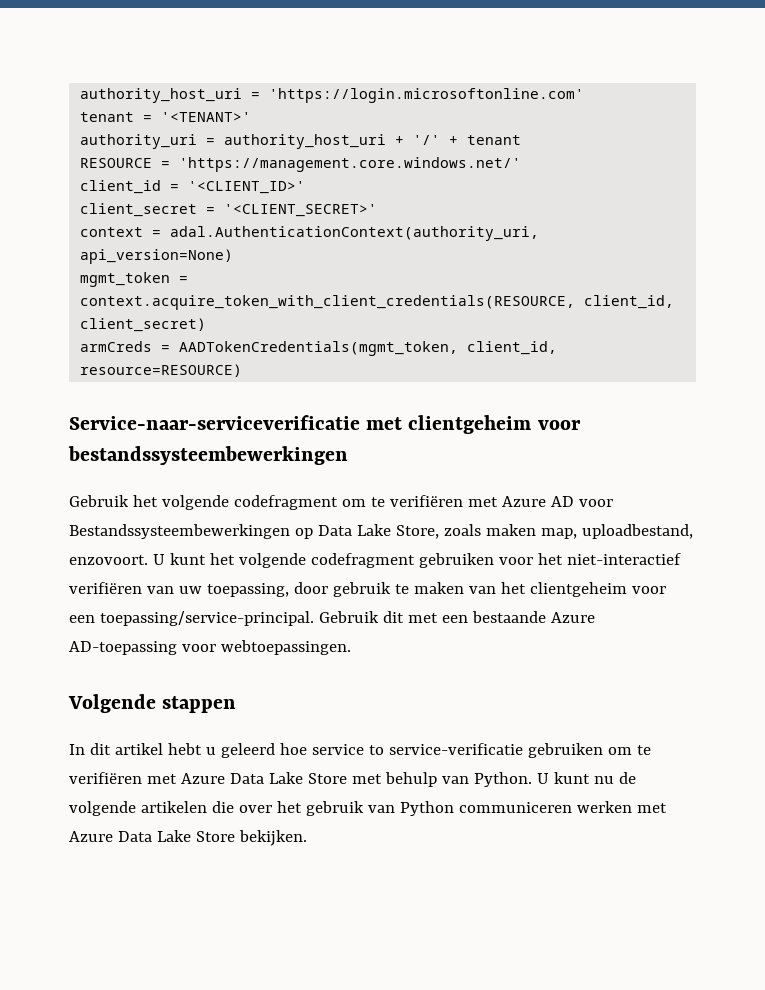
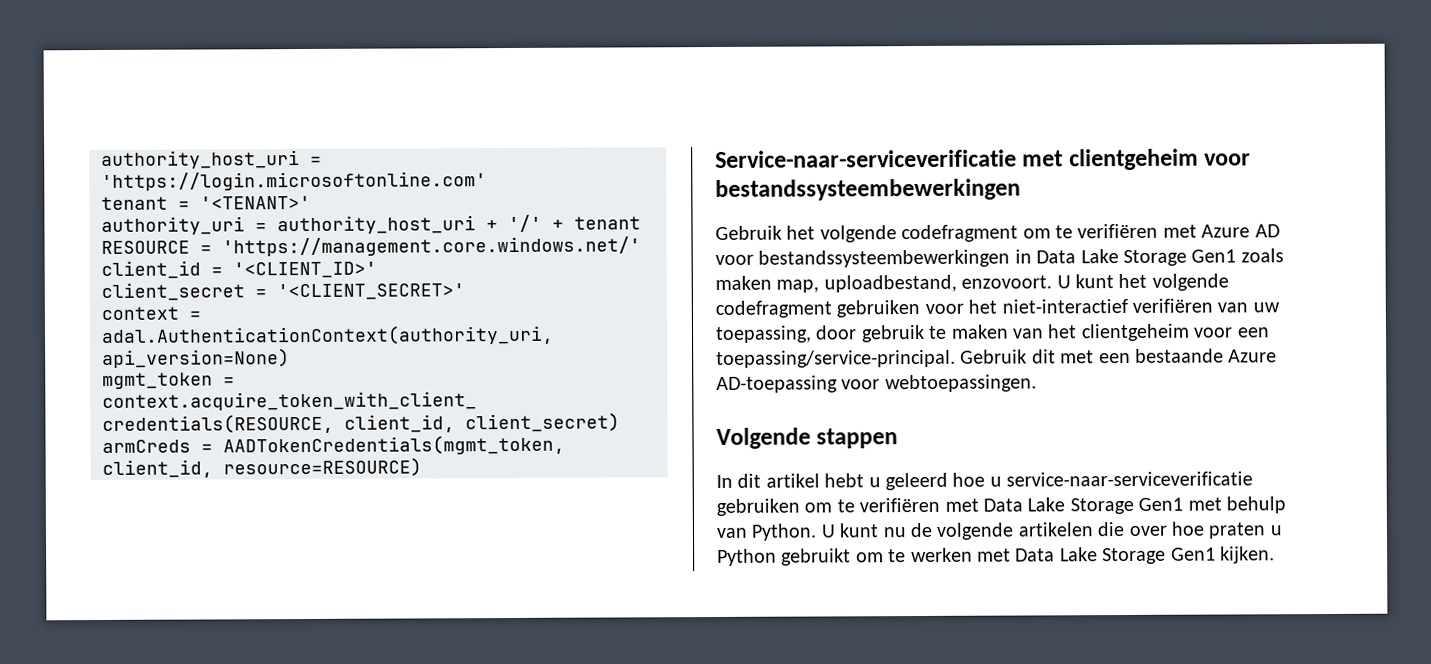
[69,524,439,539] Bestandssysteembewerkingen op Data Lake Store, -> [758,249,1237,268] bestandssysteembewerkingen in Data Lake Storage Gen1
[311,743,523,755] service to service-verificatie -> [989,471,1254,487] u service-naar-serviceverificatie
[180,772,347,784] Azure Data Lake Store -> [983,497,1184,515] Data Lake Storage Gen1
[276,801,572,816] het gebruik van Python communiceren -> [1171,521,1282,539] [717,548,907,566] hoe praten u Python gebruikt om te
[69,830,307,846] Azure Data Lake Store bekijken. -> [1015,546,1275,565] Data Lake Storage Gen1 kijken.

